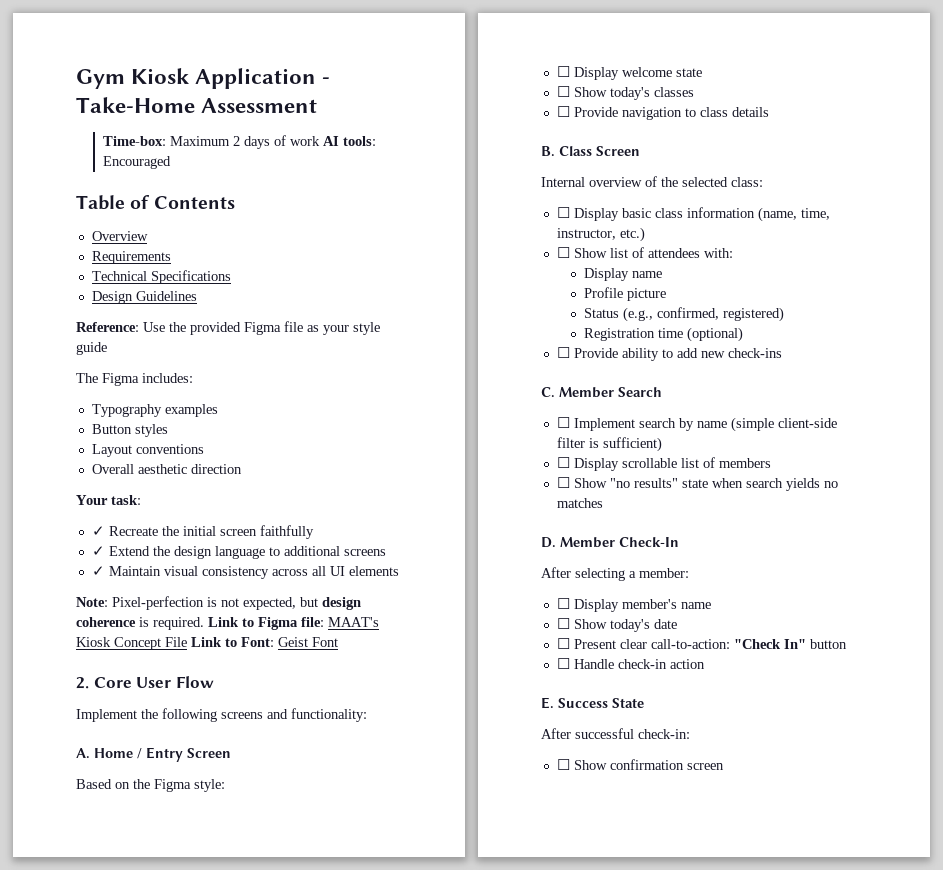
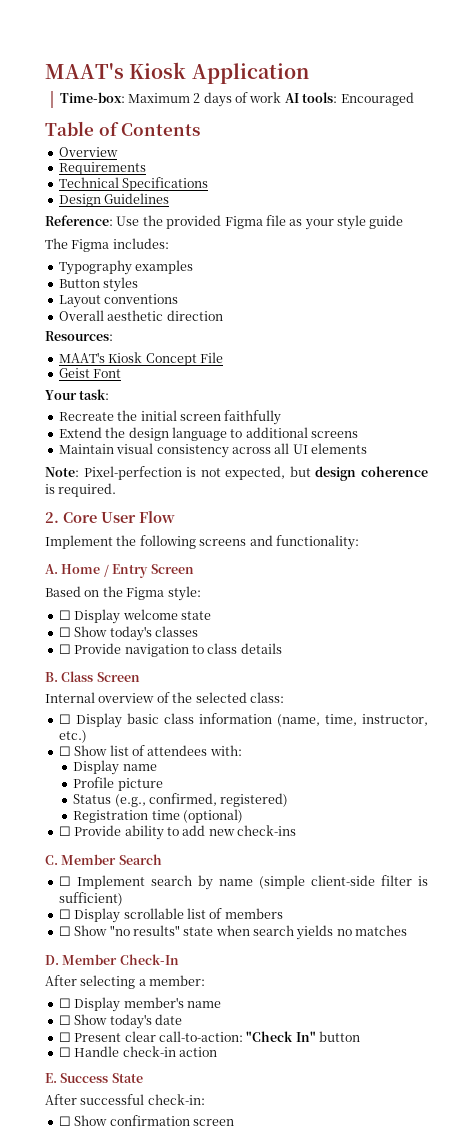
[76,69,125,89] Gym -> [45,63,124,79] MAAT's
[322,77,331,84] [76,97,318,113] - Take-Home Assessment -> (309, 73) none
(242, 469) none -> [45,331,113,341] [58,352,223,366] [58,368,122,378] // Resources: // MAAT's Kiosk Concept File // Geist Font
[91,526,105,536] ✓ -> (110, 394) none
[91,546,105,556] ✓ -> (282, 417) none
[91,566,105,576] ✓ -> (358, 434) none
[208,617,379,630] [76,637,338,650] Link to Figma file: MAAT's Kiosk Concept File Link to Font: Geist Font -> (117, 490) none

